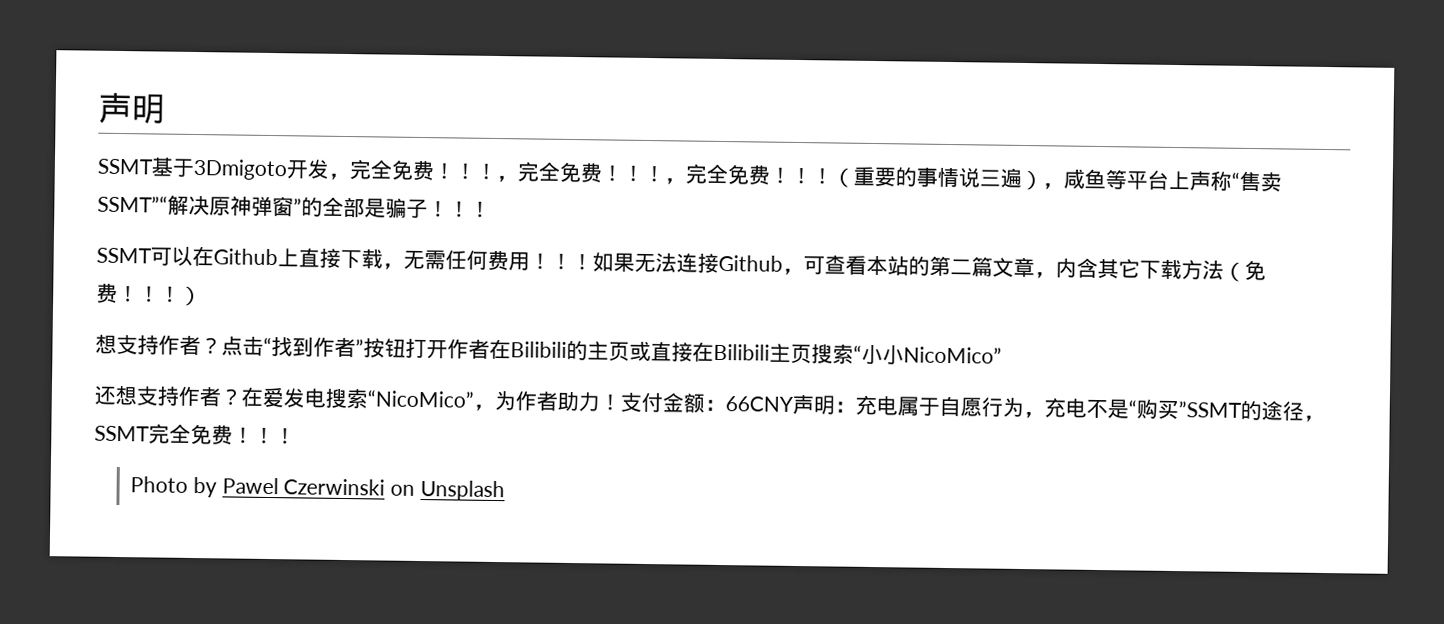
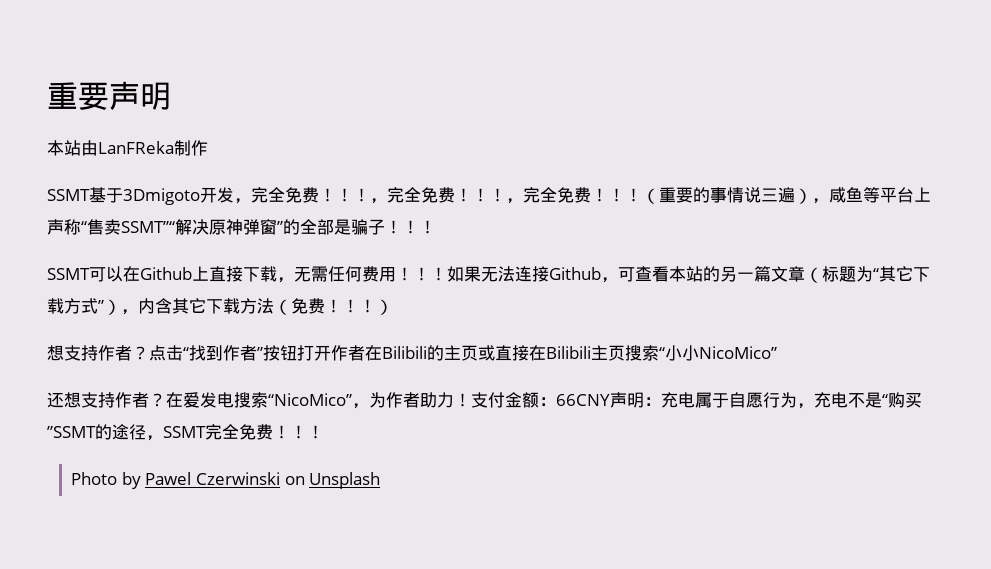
[98,92,165,125] 声明 -> [47,81,171,111] [47,140,208,156] 重要声明 // 本站由LanFReka制作
[929,255,1035,278] 第二篇文章 -> [720,266,930,283] [47,298,121,315] 另一篇文章（标题为“其它下载方式”）

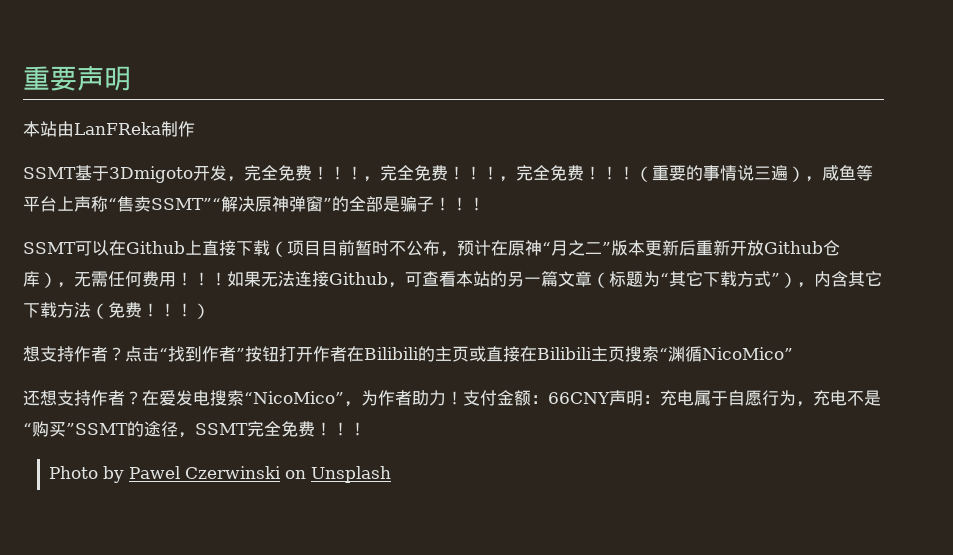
(277, 274) none -> [270,240,840,257] [23,271,57,288] （项目目前暂时不公布，预计在原神“月之二”版本更新后重新开放Github仓库）
[665,345,699,361] 小小 -> [668,346,702,362] 渊循

